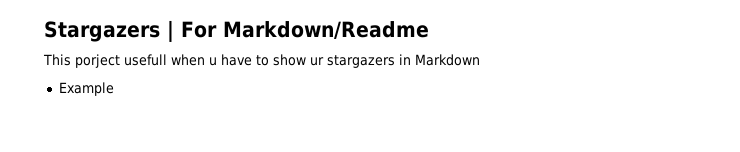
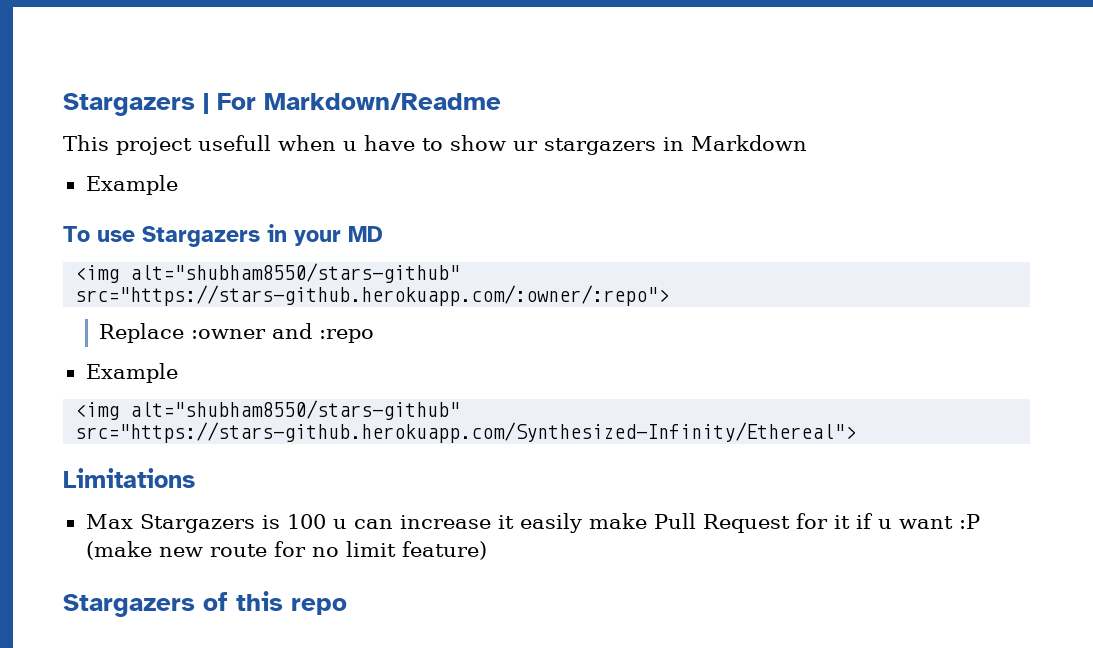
[75,54,120,68] porject -> [116,137,192,155] project
(114, 89) none -> [63,224,383,247] [75,263,461,283] [75,285,670,306] [99,323,375,343] [85,363,178,383] [75,400,461,420] [75,422,857,443] [63,468,195,488] [85,513,980,533] [85,541,487,560] [63,591,347,617] // To use Stargazers in your MD // <img alt="shubham8550/stars-github" src="https://stars-github.herokuapp.com/:owner/:repo"> // Replace :owner and :repo // Example // <img alt="shubham8550/stars-github" src="https://stars-github.herokuapp.com/Synthesized-Infinity/Ethereal"> // Limitations // Max Stargazers is 100 u can increase it easily make Pull Request for it if u want :P (make new route for no limit feature) // Stargazers of this repo

